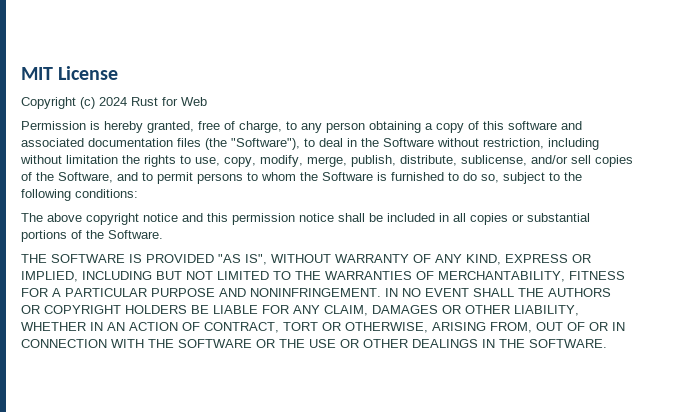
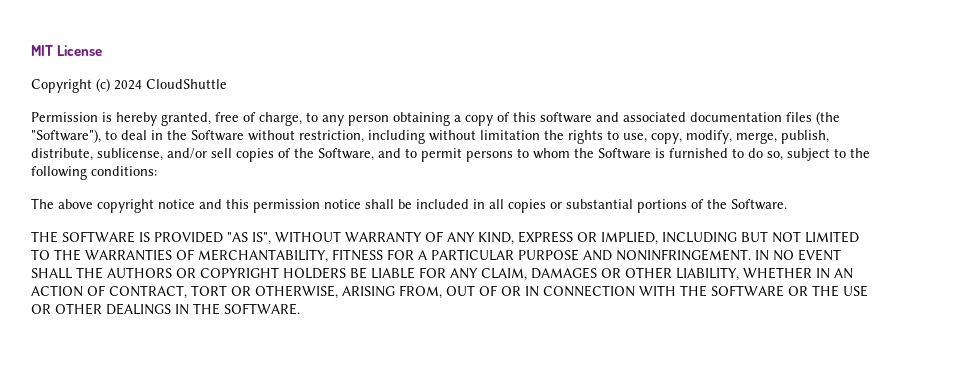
[131,97,207,106] Rust for Web -> [146,79,227,89] CloudShuttle

